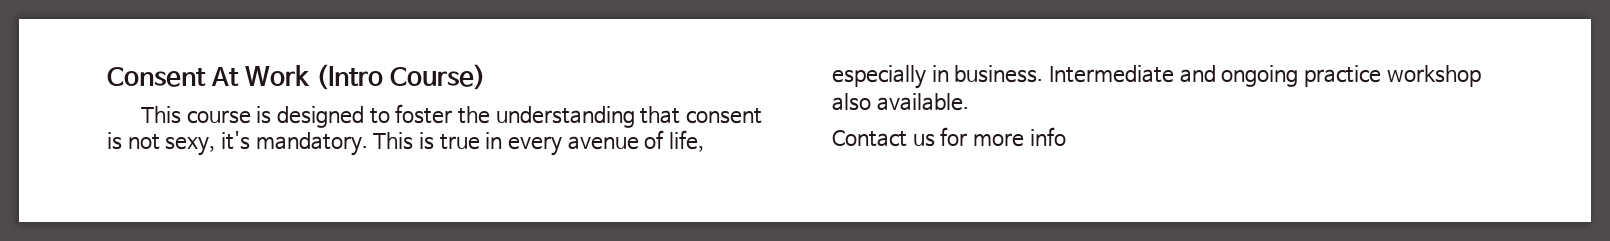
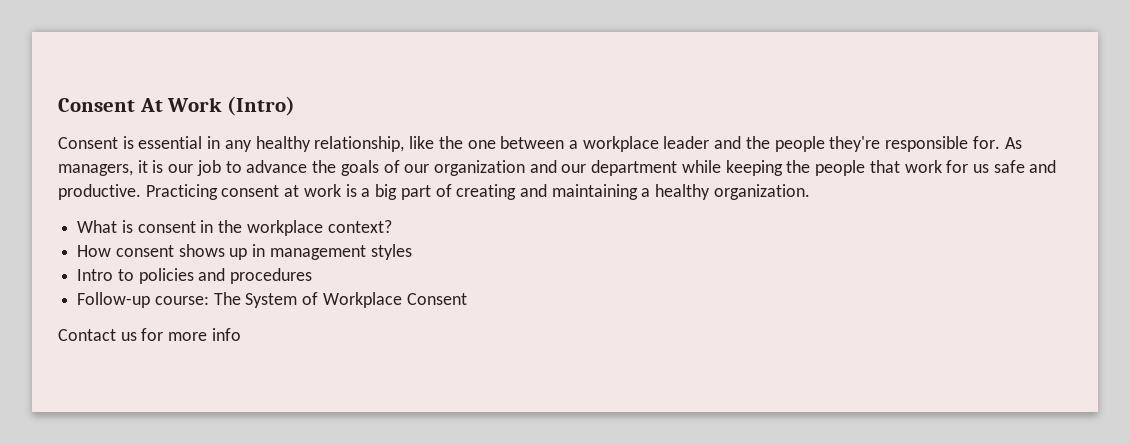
[315,64,486,90] [141,104,763,128] [107,130,705,156] [832,65,1481,89] [832,93,969,111] (Intro Course) // This course is designed to foster the understanding that consent is not sexy, it's mandatory. This is true in every avenue of life, especially in business. Intermediate and ongoing practice workshop also available. -> [226,96,295,116] [58,136,1022,152] [58,160,1057,176] [58,184,810,200] [77,220,392,236] [77,244,412,260] [77,268,313,284] [77,292,467,308] (Intro) // Consent is essential in any healthy relationship, like the one between a workplace leader and the people they're responsible for. As managers, it is our job to advance the goals of our organization and our department while keeping the people that work for us safe and productive. Practicing consent at work is a big part of creating and maintaining a healthy organization. // What is consent in the workplace context? // How consent shows up in management styles // Intro to policies and procedures // Follow-up course: The System of Workplace Consent

